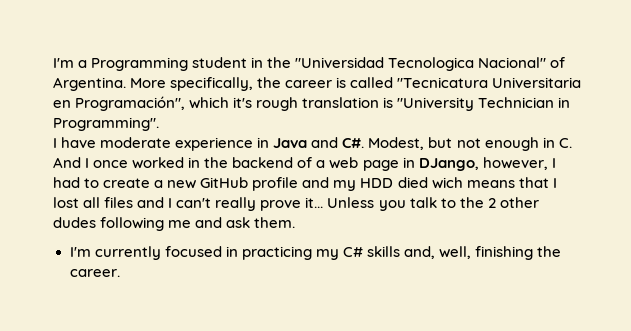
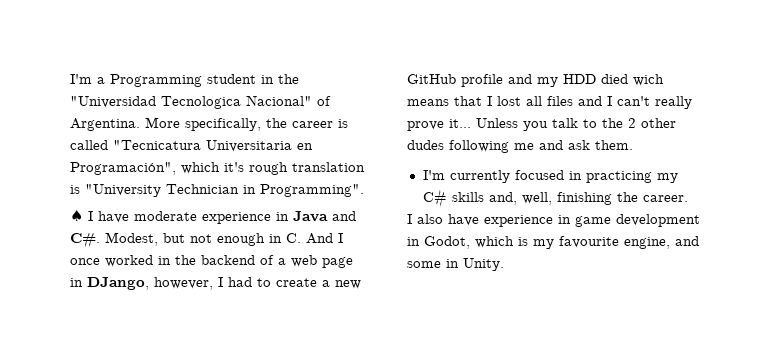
(159, 124) none -> [70,210,83,221] ♠
(120, 273) none -> [407,214,700,227] [407,236,699,249] [407,258,504,271] // I also have experience in game development in Godot, which is my favourite engine, and some in Unity.

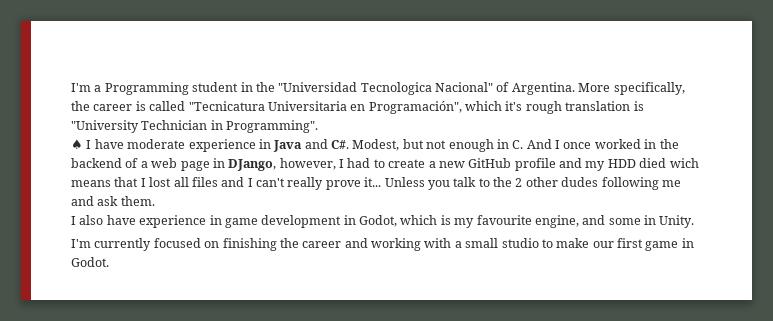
[422,170,678,183] [422,189,688,208] // I'm currently focused in practicing my C# skills and, well, finishing the career. -> (155, 201) none
(504, 264) none -> [71,238,694,251] [71,257,109,267] // I'm currently focused on finishing the career and working with a small studio to make our first game in Godot.

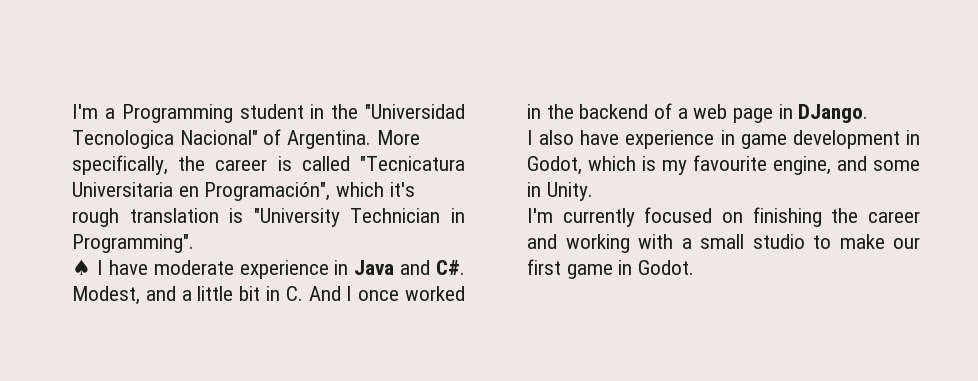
[402,139,494,152] but not enough -> [145,286,261,301] and a little bit
[228,158,699,171] [71,177,681,190] [71,196,155,206] DJango, however, I had to create a new GitHub profile and my HDD died wich means that I lost all files and I can't really prove it... Unless you talk to the 2 other dudes following me and ask them. -> [798,104,869,123] DJango.

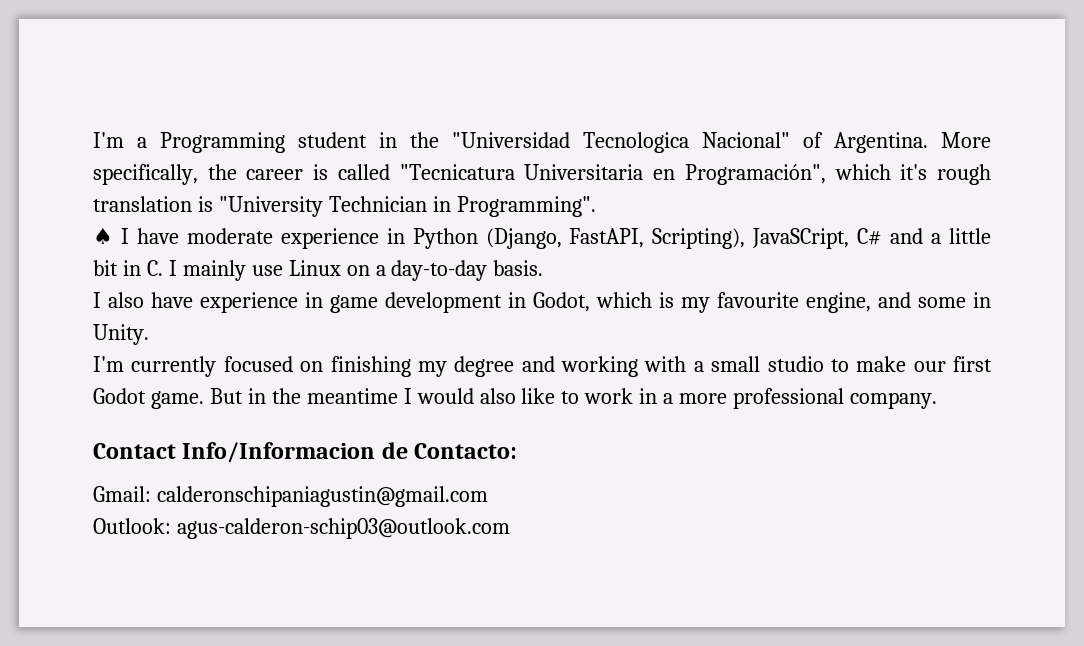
[354,260,465,275] [72,286,140,305] Java and C#. Modest, -> [412,228,883,249] Python (Django, FastAPI, Scripting), JavaSCript, C#
[308,286,466,301] [527,103,869,123] And I once worked in the backend of a web page in DJango. -> [168,260,544,281] I mainly use Linux on a day-to-day basis.
[831,208,920,223] the career -> [417,356,515,377] my degree
[566,260,695,279] game in Godot. -> [93,388,938,409] [93,442,518,463] [93,486,488,507] [93,518,510,539] Godot game. But in the meantime I would also like to work in a more professional company. // Contact Info/Informacion de Contacto: // Gmail: calderonschipaniagustin@gmail.com // Outlook: agus-calderon-schip03@outlook.com

